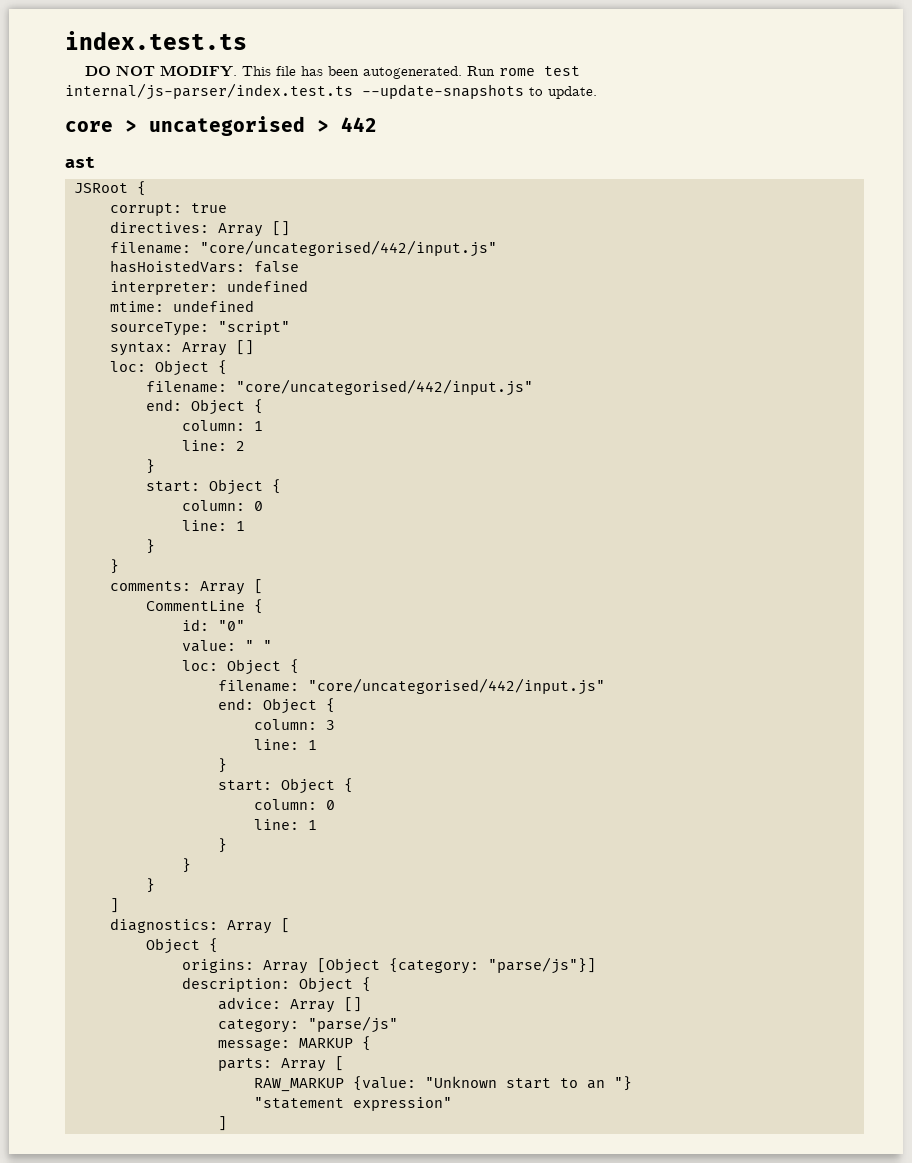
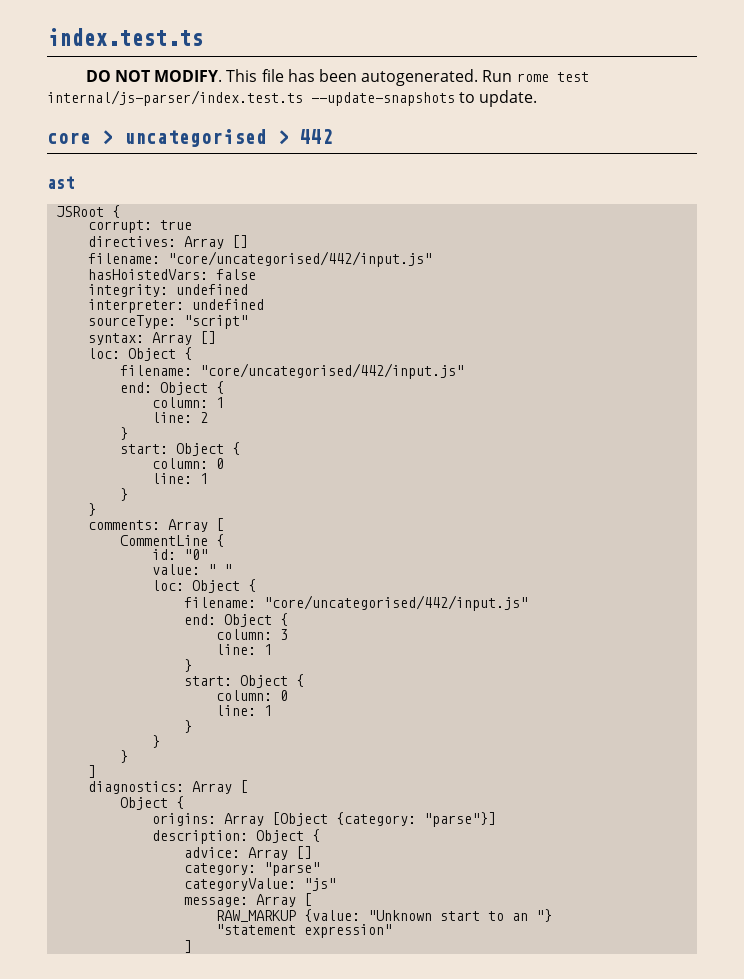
[109,280,308,295] [109,301,164,312] interpreter: undefined // mtime: -> [88,284,249,297] [88,299,185,313] integrity: undefined // interpreter:
[487,957,596,974] "parse/js"}] -> [424,812,497,827] "parse"}]
[307,1016,398,1033] [217,1036,371,1051] [217,1058,272,1071] "parse/js" // message: MARKUP { // parts: -> [264,862,321,876] [184,878,337,891] [184,897,249,907] "parse" // categoryValue: "js" // message:

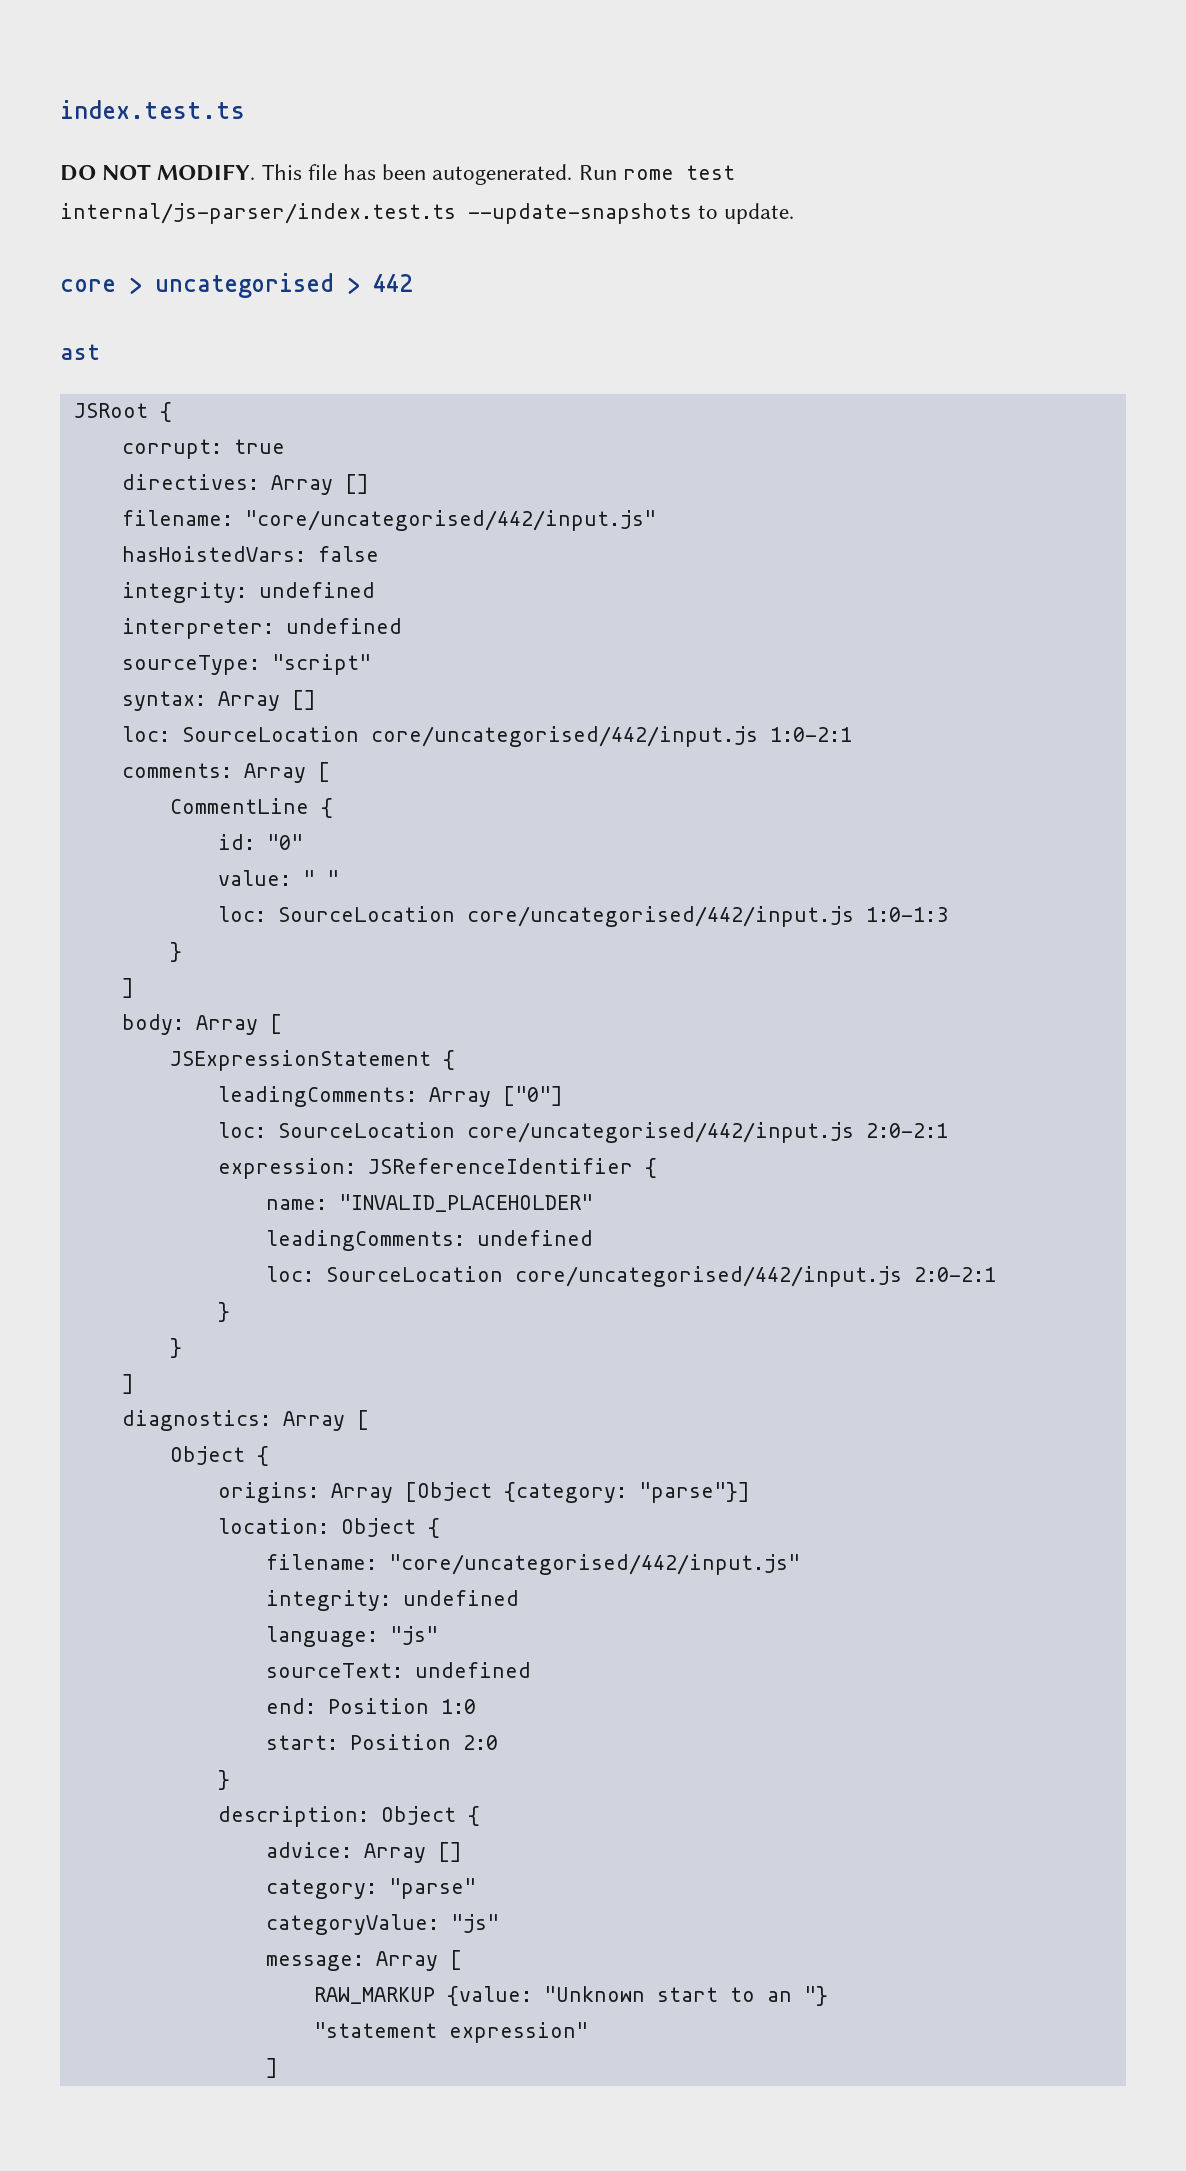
[128,347,193,361] [120,363,465,379] [120,381,225,395] [152,397,225,408] [152,412,209,423] [120,427,129,440] [120,442,241,456] [152,458,225,469] [152,473,209,484] [120,488,129,501] [88,503,97,516] Object { // filename: "core/uncategorised/442/input.js" // end: Object { // column: 1 // line: 2 // } // start: Object { // column: 0 // line: 1 // } // } -> [181,726,852,747] SourceLocation core/uncategorised/442/input.js 1:0-2:1
[192,579,257,593] [184,595,529,611] [184,613,289,627] [216,629,289,640] [216,644,273,655] [184,659,193,672] [184,674,305,688] [216,690,289,701] [216,705,273,716] [184,720,193,733] Object { // filename: "core/uncategorised/442/input.js" // end: Object { // column: 3 // line: 1 // } // start: Object { // column: 0 // line: 1 // } -> [277,906,948,927] [169,942,182,962] [121,978,134,998] [121,1014,282,1035] [169,1050,455,1071] [217,1086,563,1107] [217,1122,948,1143] [217,1158,657,1179] [265,1194,593,1212] [265,1230,593,1251] [265,1266,996,1287] SourceLocation core/uncategorised/442/input.js 1:0-1:3 // } // ] // body: Array [ // JSExpressionStatement { // leadingComments: Array ["0"] // loc: SourceLocation core/uncategorised/442/input.js 2:0-2:1 // expression: JSReferenceIdentifier { // name: "INVALID_PLACEHOLDER" // leadingComments: undefined // loc: SourceLocation core/uncategorised/442/input.js 2:0-2:1
(497, 819) none -> [217,1518,440,1538] [265,1554,800,1575] [265,1590,519,1611] [265,1626,438,1647] [265,1662,531,1678] [265,1698,476,1714] [265,1734,498,1750] [217,1770,230,1790] // location: Object { // filename: "core/uncategorised/442/input.js" // integrity: undefined // language: "js" // sourceText: undefined // end: Position 1:0 // start: Position 2:0 // }

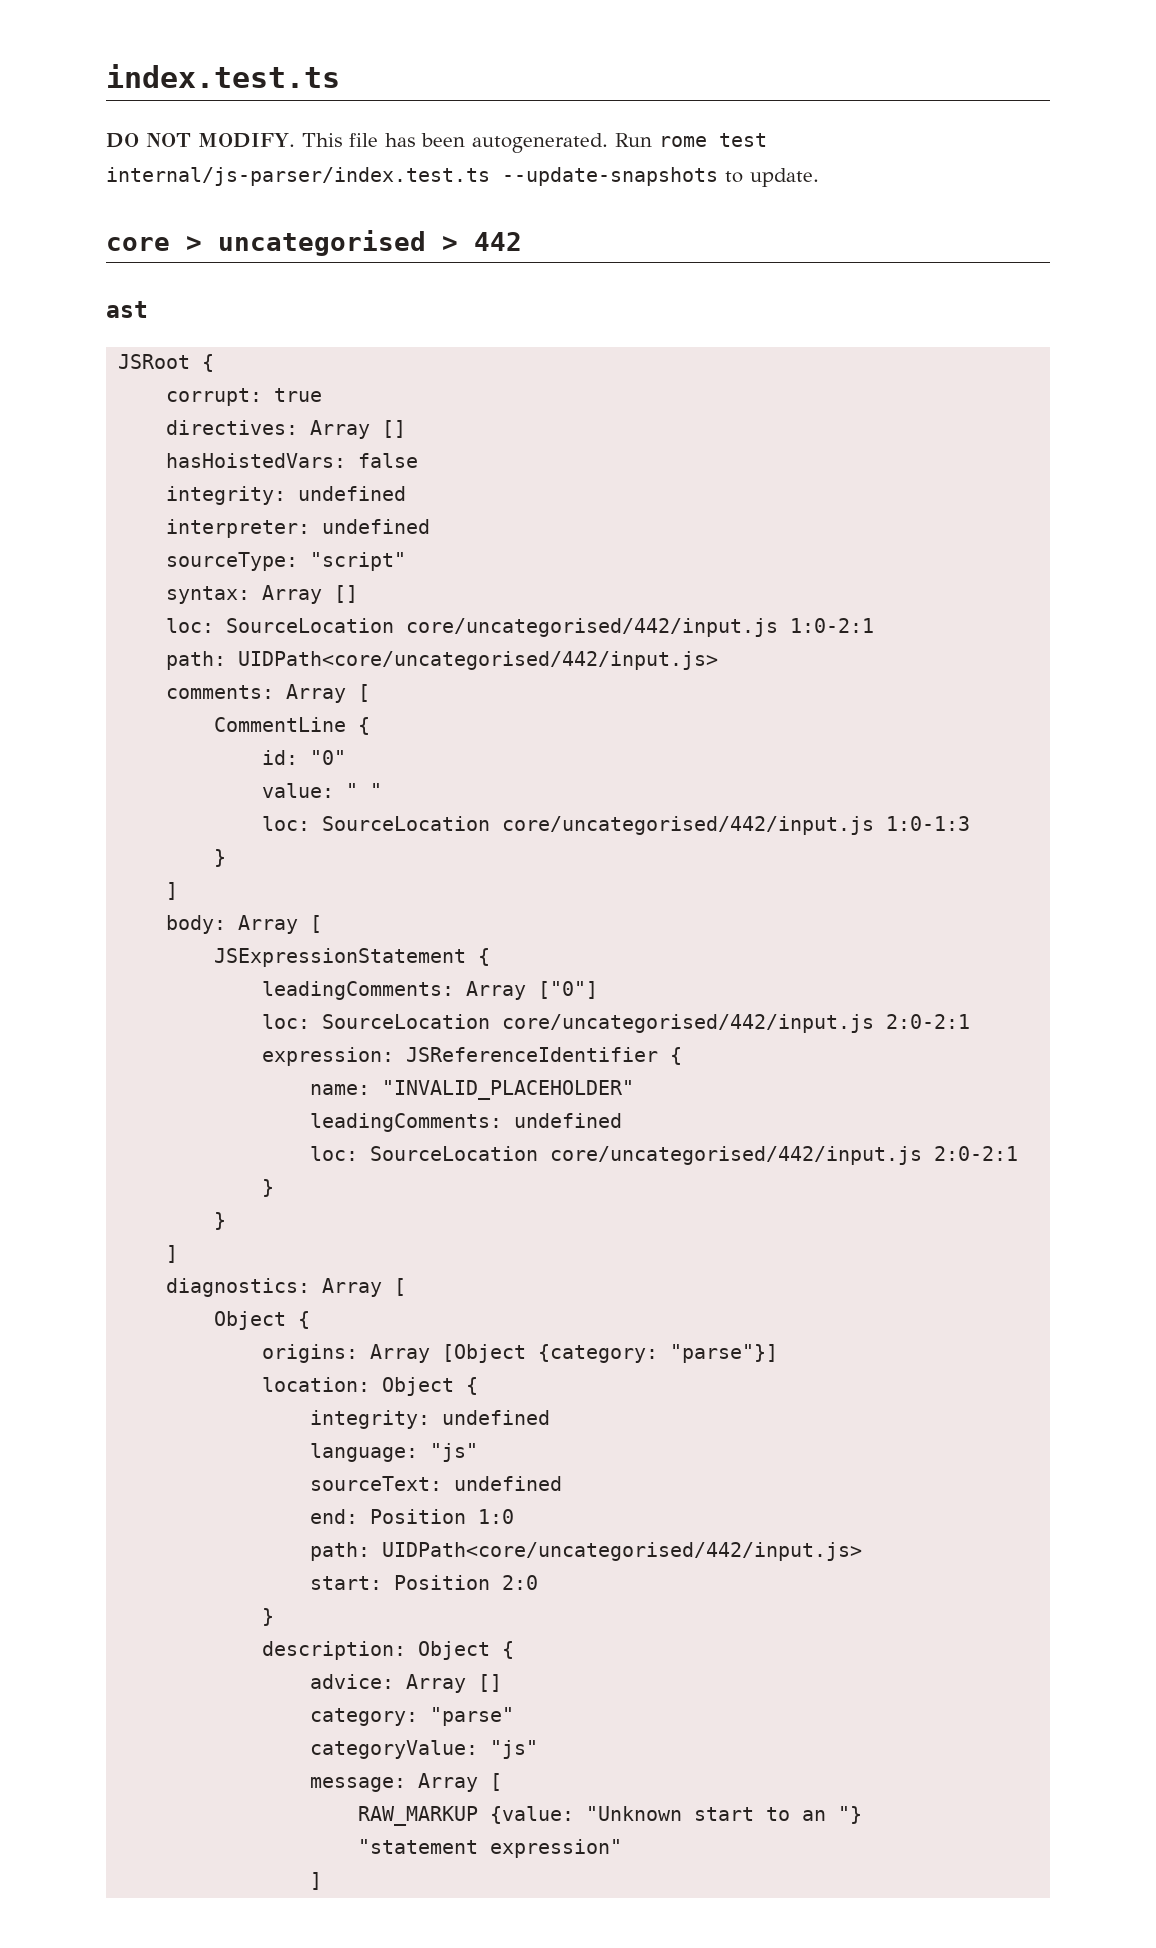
[121,510,656,531] // filename: "core/uncategorised/442/input.js" -> (407, 429) none
(852, 734) none -> [166,651,719,670] // path: UIDPath<core/uncategorised/442/input.js>
[265,1554,800,1575] // filename: "core/uncategorised/442/input.js" -> (479, 1386) none
(476, 1706) none -> [310,1542,863,1561] // path: UIDPath<core/uncategorised/442/input.js>

